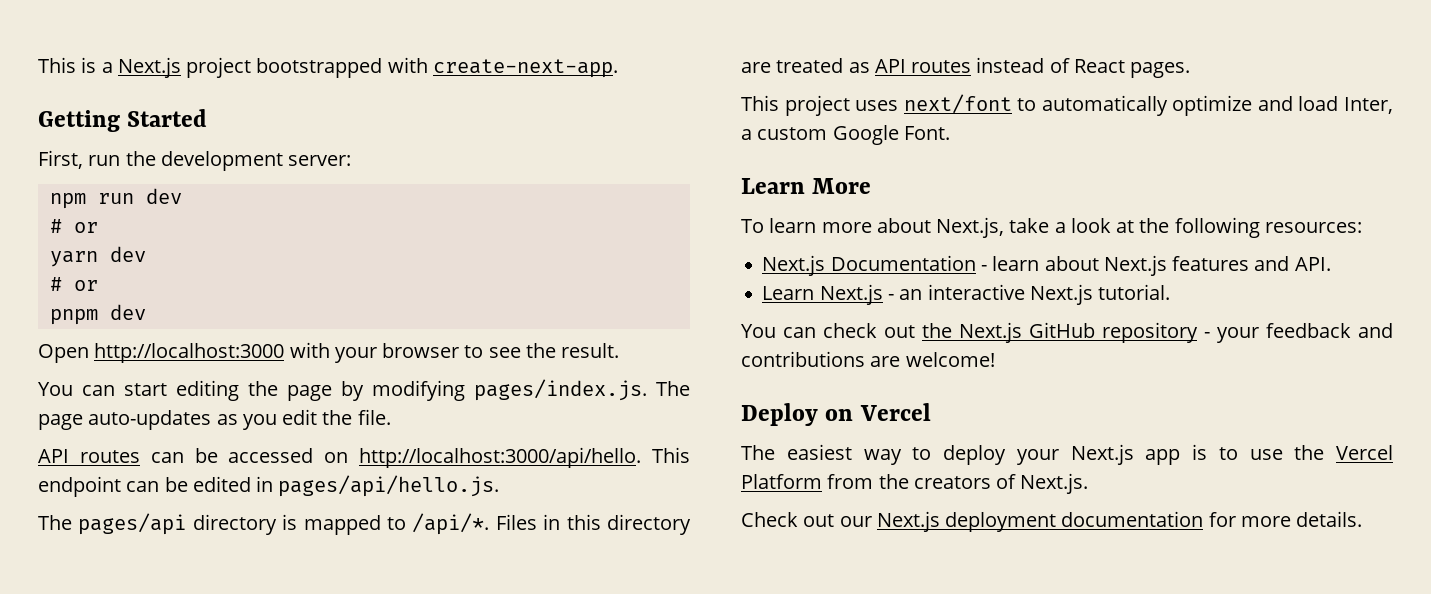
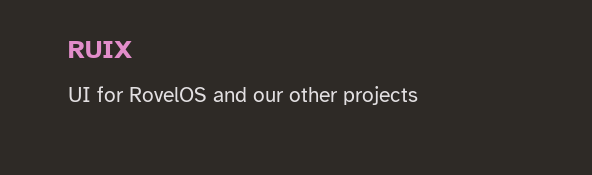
[38,57,618,78] [38,109,208,132] [38,150,352,171] [49,188,182,209] [49,219,98,233] [49,246,146,267] [49,277,98,291] [49,304,146,325] [38,342,620,363] [38,379,690,401] [38,409,391,430] [38,447,690,468] [38,475,500,497] [38,513,691,535] [741,57,1191,78] [741,94,1393,116] [741,125,950,145] [741,178,872,194] [741,217,1362,238] [762,255,1331,276] [762,284,1171,305] [741,322,1393,343] [741,351,995,367] [741,403,931,426] [741,444,1393,465] [741,473,1089,494] [741,511,1363,532] This is a Next.js project bootstrapped with create-next-app. // Getting Started // First, run the development server: // npm run dev // # or // yarn dev // # or // pnpm dev // Open http://localhost:3000 with your browser to see the result. // You can start editing the page by modifying pages/index.js. The page auto-updates as you edit the file. // API routes can be accessed on http://localhost:3000/api/hello. This endpoint can be edited in pages/api/hello.js. // The pages/api directory is mapped to /api/*. Files in this directory are treated as API routes instead of React pages. // This project uses next/font to automatically optimize and load Inter, a custom Google Font. // Learn More // To learn more about Next.js, take a look at the following resources: // Next.js Documentation - learn about Next.js features and API. // Learn Next.js - an interactive Next.js tutorial. // You can check out the Next.js GitHub repository - your feedback and contributions are welcome! // Deploy on Vercel // The easiest way to deploy your Next.js app is to use the Vercel Platform from the creators of Next.js. // Check out our Next.js deployment documentation for more details. -> [68,41,132,58] [68,86,418,105] RUIX // UI for RovelOS and our other projects

